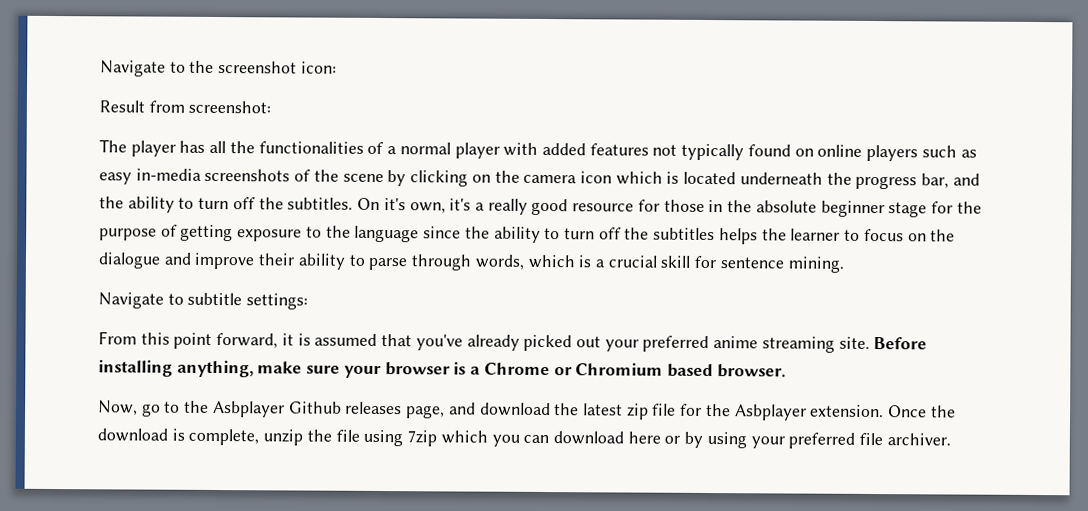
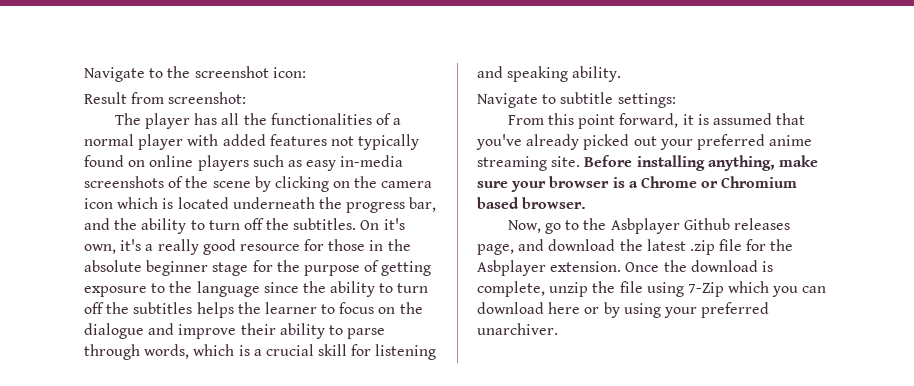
[719,256,844,273] sentence mining. -> [375,344,437,360] [477,66,622,82] listening and speaking ability.
[625,403,649,420] zip -> [689,240,715,255] .zip
[407,430,438,447] 7zip -> [687,282,724,297] 7-Zip
[859,432,951,446] file archiver. -> [477,323,558,335] unarchiver.

